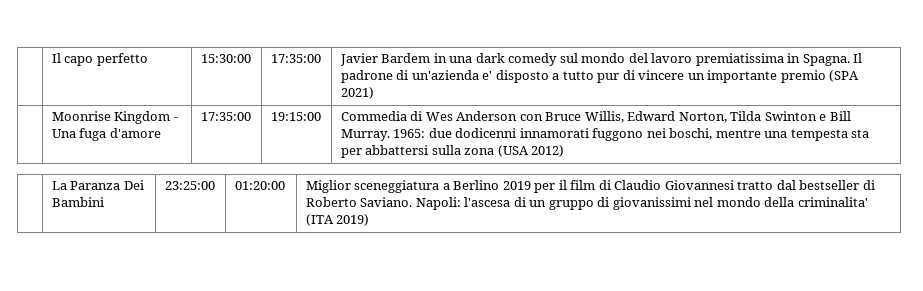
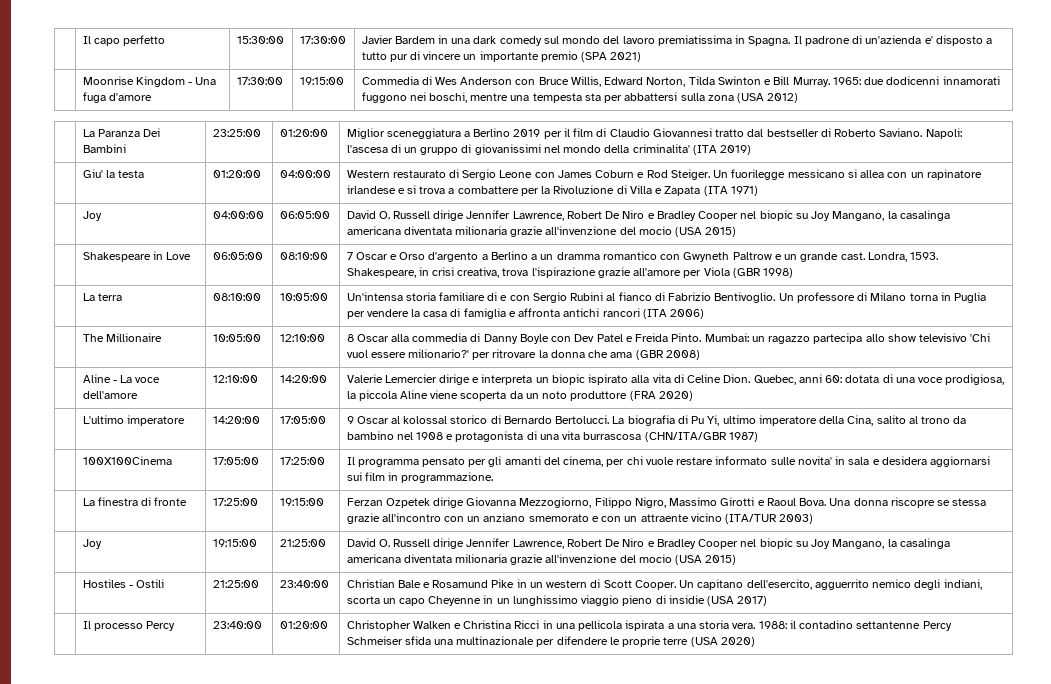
[270,54,321,63] 17:35:00 -> [299,36,346,44] 17:30:00
[200,112,251,121] 17:35:00 -> [236,77,283,85] 17:30:00
(370, 220) none -> [82,169,145,178] [212,170,261,178] [279,170,331,178] [346,169,982,180] [346,185,758,196] [82,211,102,221] [212,211,264,219] [279,211,330,219] [346,210,950,221] [346,226,737,237] [82,251,192,262] [212,252,263,260] [279,252,328,260] [346,251,939,262] [346,267,794,278] [82,293,122,301] [212,293,261,301] [279,293,328,301] [346,292,987,303] [346,308,705,319] [82,333,162,342] [212,334,261,342] [279,334,325,342] [346,333,991,344] [346,349,700,360] [82,374,161,383] [82,391,138,399] [212,375,258,383] [279,375,327,383] [346,374,1005,385] [346,390,693,401] [82,415,185,426] [212,416,260,424] [279,416,326,424] [346,415,967,426] [346,431,758,442] [82,456,172,465] [212,457,259,465] [279,457,325,465] [346,456,991,467] [346,472,494,483] [82,497,188,506] [212,498,258,506] [279,498,324,506] [346,497,987,508] [346,513,814,524] [82,539,102,549] [212,539,257,547] [279,539,326,547] [346,538,950,549] [346,554,737,565] [82,579,165,588] [212,580,259,588] [279,580,329,588] [346,579,982,590] [346,595,768,606] [82,621,176,631] [212,621,262,629] [279,621,328,629] [346,620,952,631] [346,636,755,647] // | Giu' la testa | 01:20:00 | 04:00:00 | Western restaurato di Sergio Leone con James Coburn e Rod Steiger. Un fuorilegge messicano si allea con un rapinatore irlandese e si trova a combattere per la Rivoluzione di Villa e Zapata (ITA 1971) // | Joy | 04:00:00 | 06:05:00 | David O. Russell dirige Jennifer Lawrence, Robert De Niro e Bradley Cooper nel biopic su Joy Mangano, la casalinga americana diventata milionaria grazie all'invenzione del mocio (USA 2015) // | Shakespeare in Love | 06:05:00 | 08:10:00 | 7 Oscar e Orso d'argento a Berlino a un dramma romantico con Gwyneth Paltrow e un grande cast. Londra, 1593. Shakespeare, in crisi creativa, trova l'ispirazione grazie all'amore per Viola (GBR 1998) // | La terra | 08:10:00 | 10:05:00 | Un'intensa storia familiare di e con Sergio Rubini al fianco di Fabrizio Bentivoglio. Un professore di Milano torna in Puglia per vendere la casa di famiglia e affronta antichi rancori (ITA 2006) // | The Millionaire | 10:05:00 | 12:10:00 | 8 Oscar alla commedia di Danny Boyle con Dev Patel e Freida Pinto. Mumbai: un ragazzo partecipa allo show televisivo 'Chi vuol essere milionario?' per ritrovare la donna che ama (GBR 2008) // | Aline - La voce dell'amore | 12:10:00 | 14:20:00 | Valerie Lemercier dirige e interpreta un biopic ispirato alla vita di Celine Dion. Quebec, anni 60: dotata di una voce prodigiosa, la piccola Aline viene scoperta da un noto produttore (FRA 2020) // | L'ultimo imperatore | 14:20:00 | 17:05:00 | 9 Oscar al kolossal storico di Bernardo Bertolucci. La biografia di Pu Yi, ultimo imperatore della Cina, salito al trono da bambino nel 1908 e protagonista di una vita burrascosa (CHN/ITA/GBR 1987) // | 100X100Cinema | 17:05:00 | 17:25:00 | Il programma pensato per gli amanti del cinema, per chi vuole restare informato sulle novita' in sala e desidera aggiornarsi sui film in programmazione. // | La finestra di fronte | 17:25:00 | 19:15:00 | Ferzan Ozpetek dirige Giovanna Mezzogiorno, Filippo Nigro, Massimo Girotti e Raoul Bova. Una donna riscopre se stessa grazie all'incontro con un anziano smemorato e con un attraente vicino (ITA/TUR 2003) // | Joy | 19:15:00 | 21:25:00 | David O. Russell dirige Jennifer Lawrence, Robert De Niro e Bradley Cooper nel biopic su Joy Mangano, la casalinga americana diventata milionaria grazie all'invenzione del mocio (USA 2015) // | Hostiles - Ostili | 21:25:00 | 23:40:00 | Christian Bale e Rosamund Pike in un western di Scott Cooper. Un capitano dell'esercito, agguerrito nemico degli indiani, scorta un capo Cheyenne in un lunghissimo viaggio pieno di insidie (USA 2017) // | Il processo Percy | 23:40:00 | 01:20:00 | Christopher Walken e Christina Ricci in una pellicola ispirata a una storia vera. 1988: il contadino settantenne Percy Schmeiser sfida una multinazionale per difendere le proprie terre (USA 2020)

